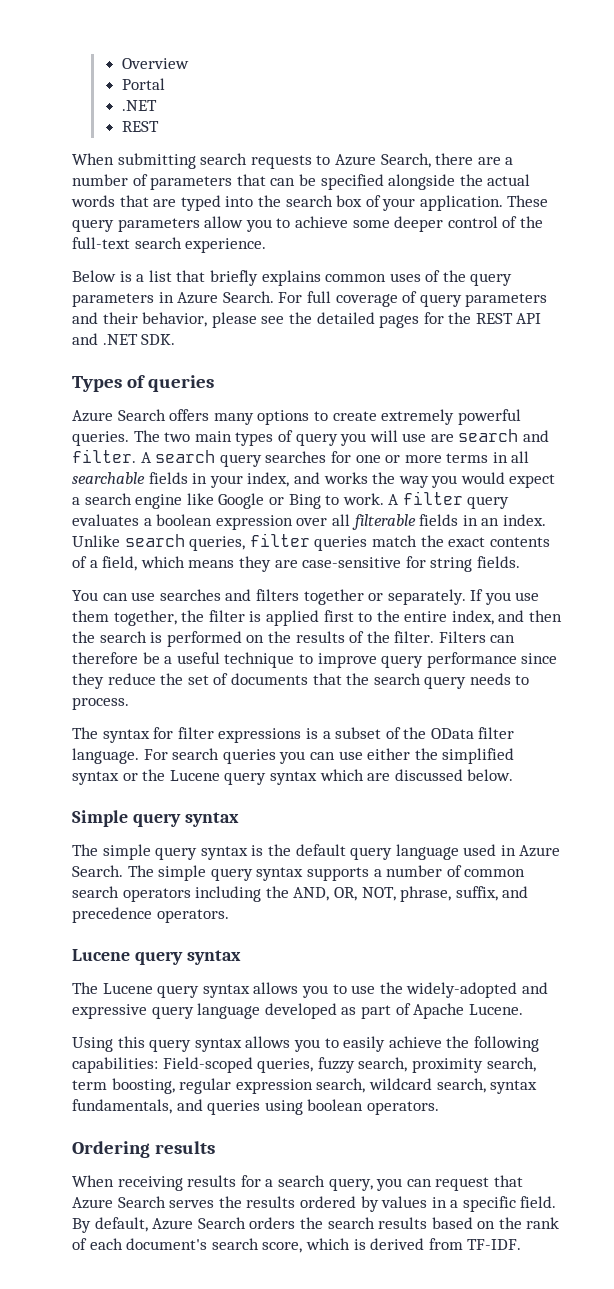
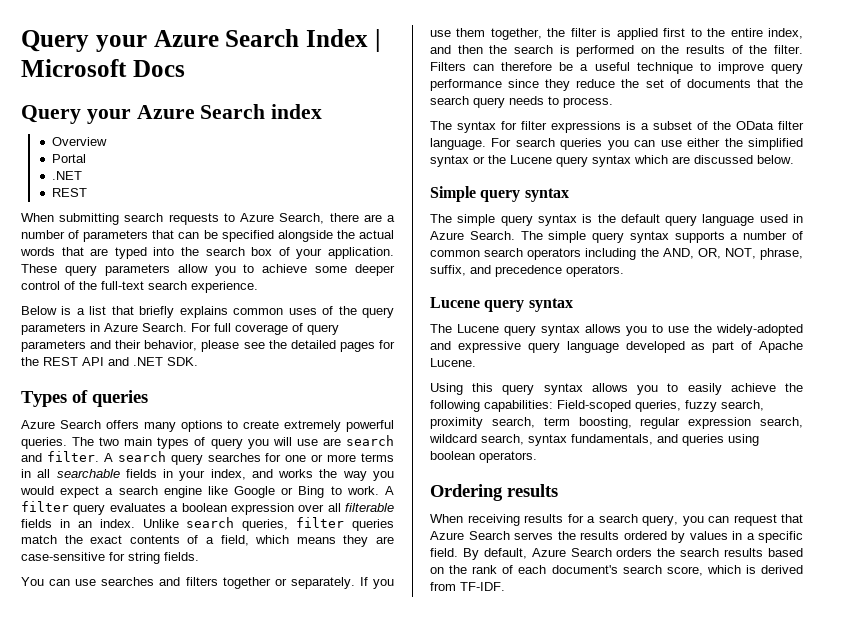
(122, 63) none -> [21,29,381,52] [21,59,185,77] [21,104,323,124] Query your Azure Search Index | Microsoft Docs // Query your Azure Search index //

